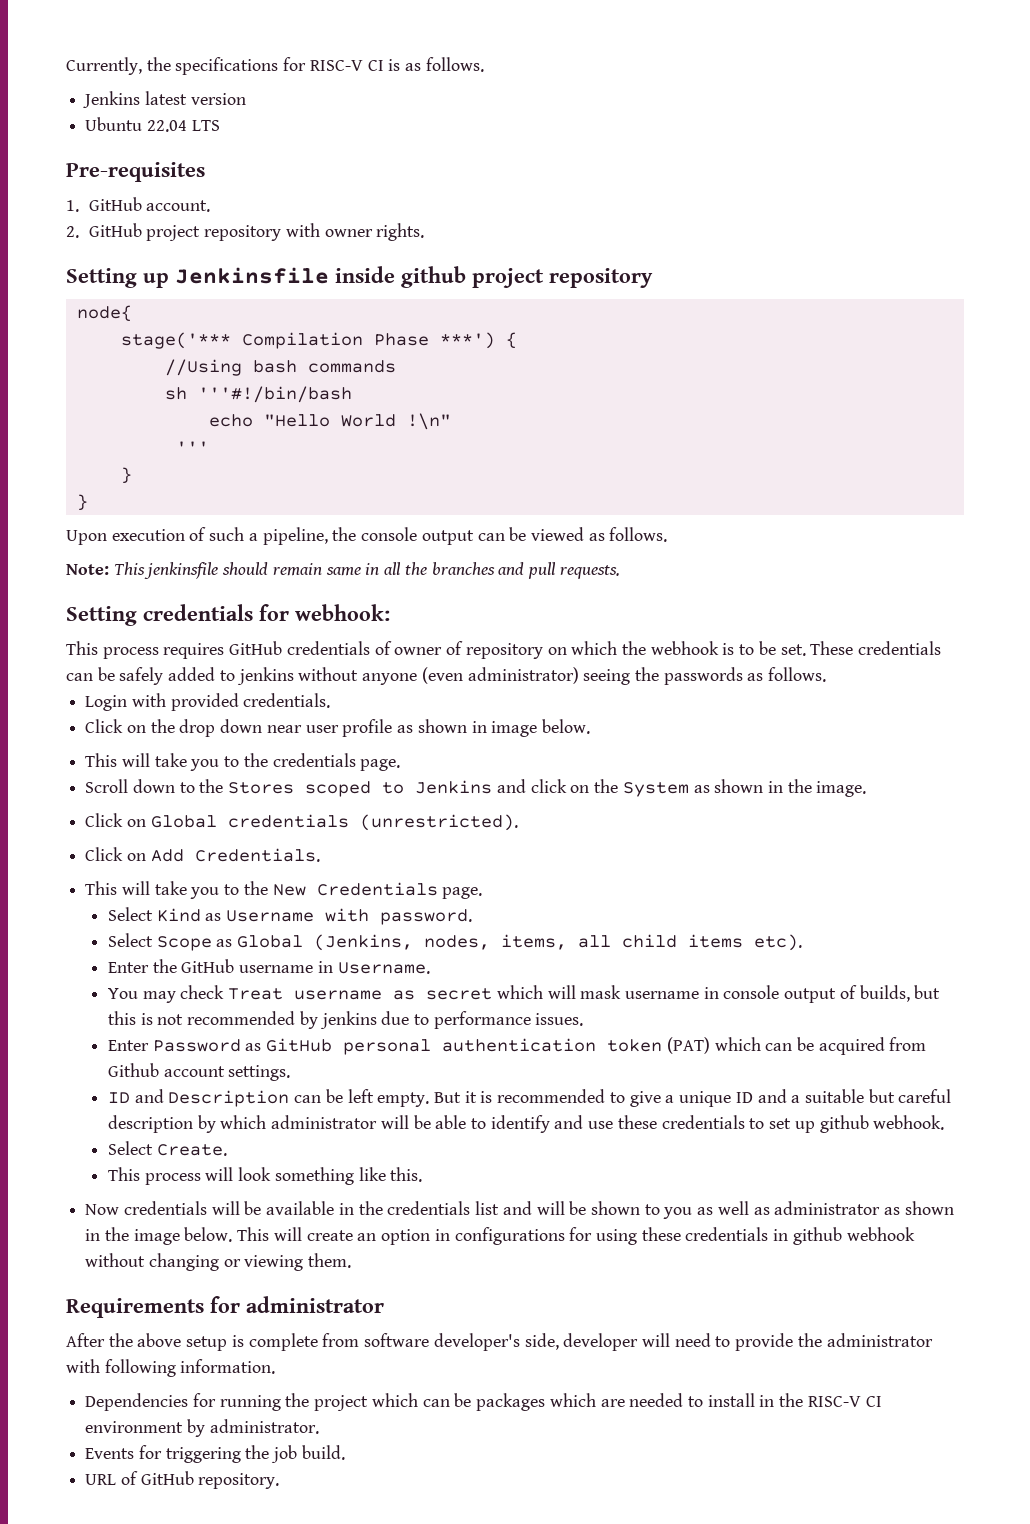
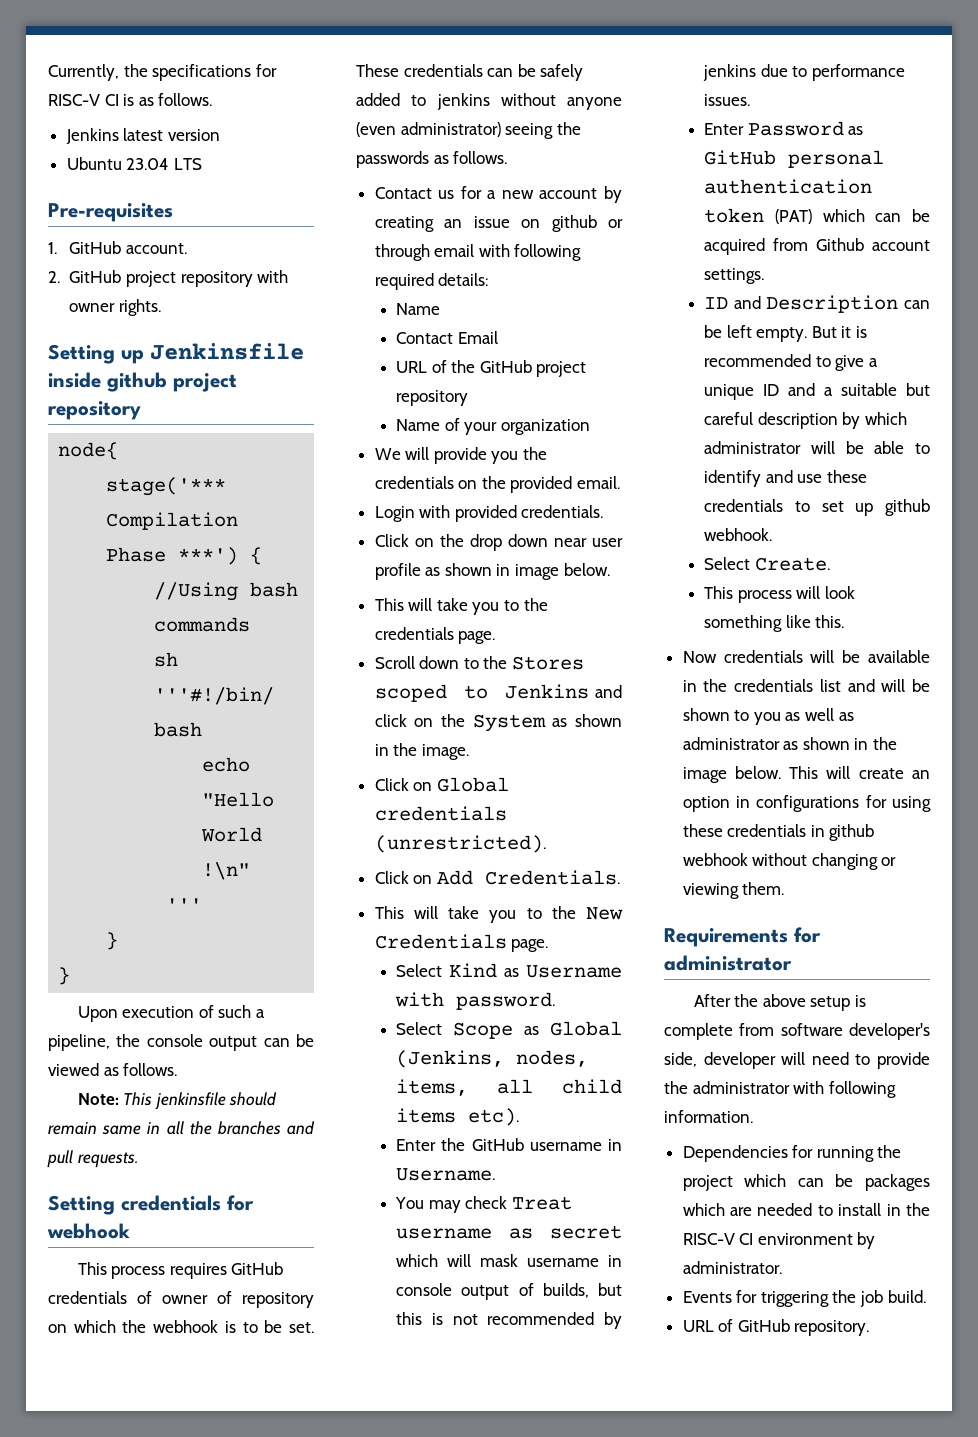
[146,120,187,132] 22.04 -> [126,158,170,170] 23.04
[295,604,390,621] webhook: -> [47,1223,130,1239] webhook
(827, 674) none -> [374,186,622,203] [374,215,623,232] [374,244,582,261] [374,273,489,290] [396,303,441,315] [396,331,498,344] [396,360,587,377] [396,390,469,406] [396,418,590,435] [374,447,548,464] [374,476,621,493] // Contact us for a new account by creating an issue on github or through email with following required details: // Name // Contact Email // URL of the GitHub project repository // Name of your organization // We will provide you the credentials on the provided email.

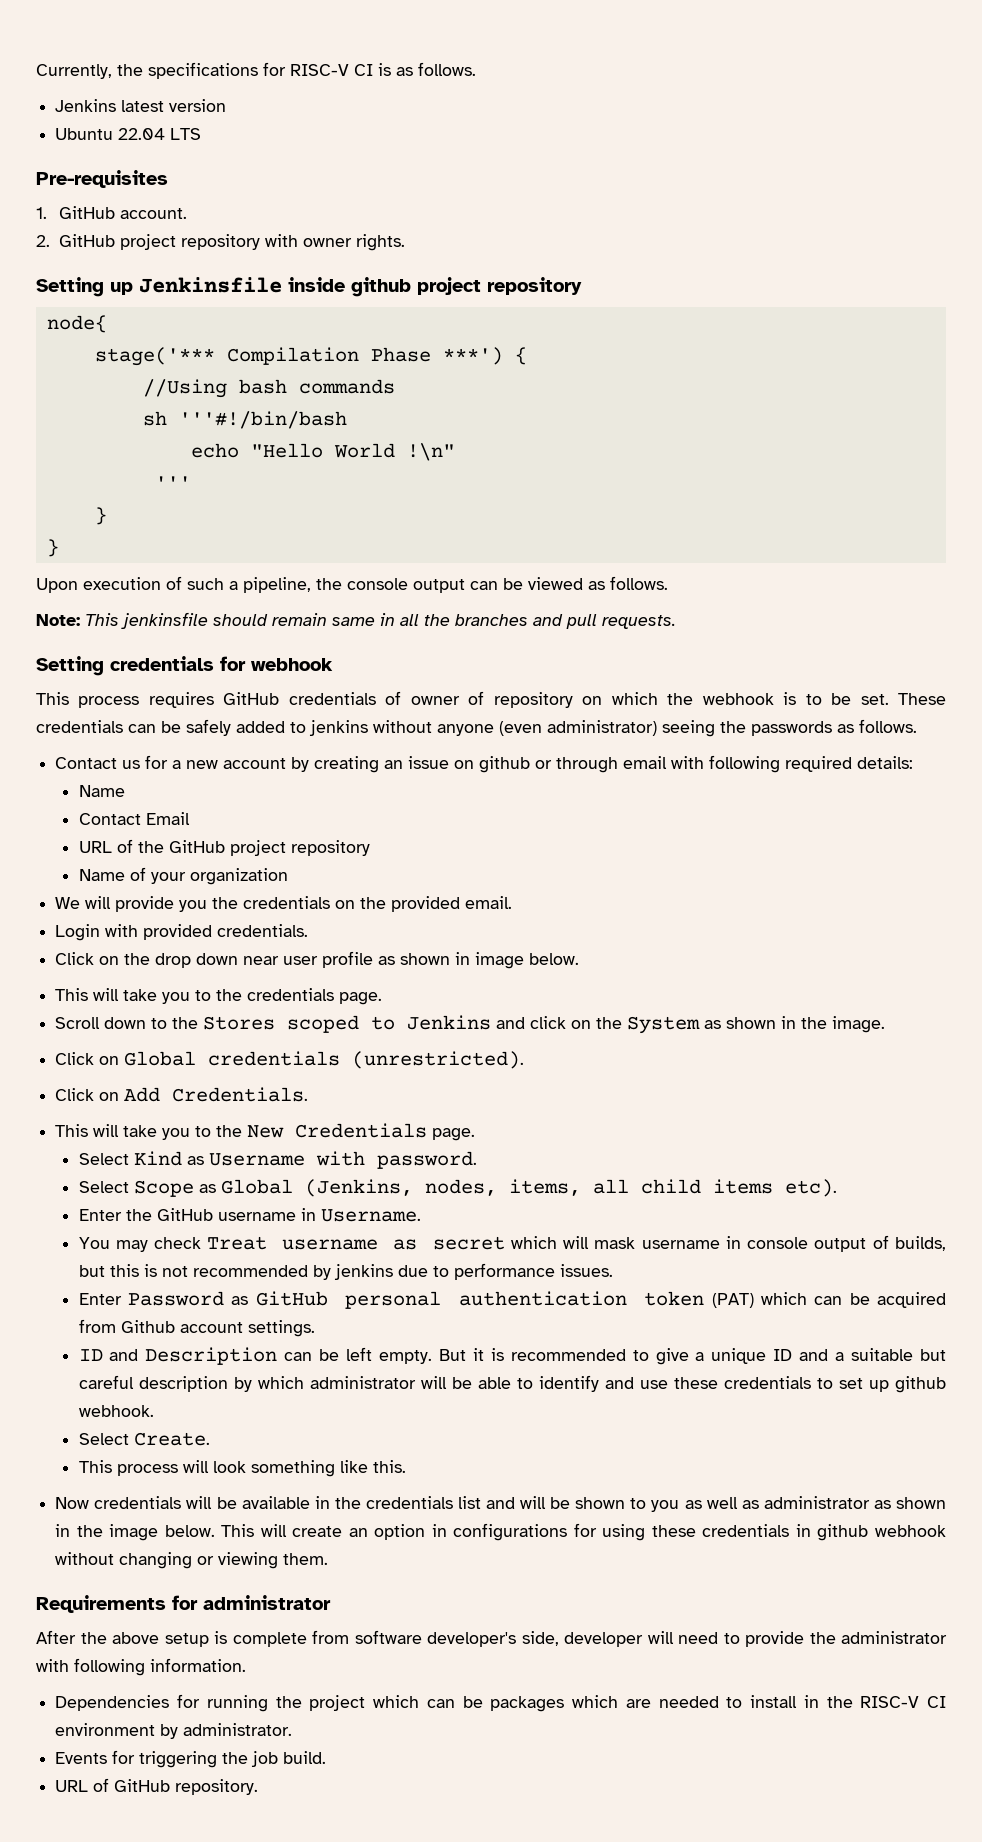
[126,158,170,170] 23.04 -> [118,128,166,140] 22.04

